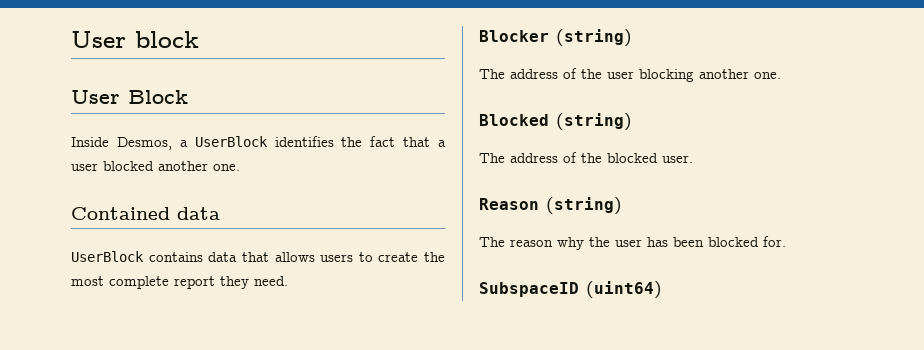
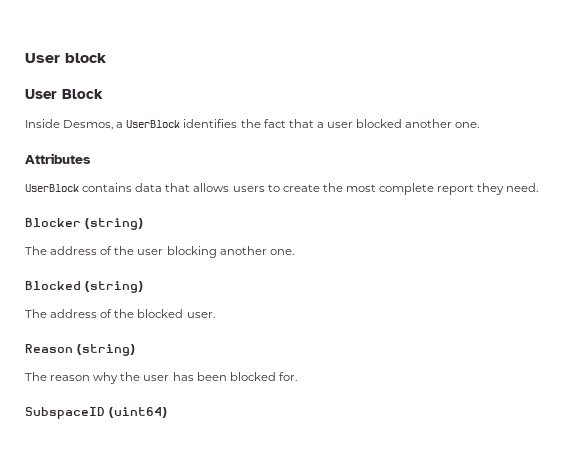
[71,207,220,220] Contained data -> [25,153,91,164] Attributes

